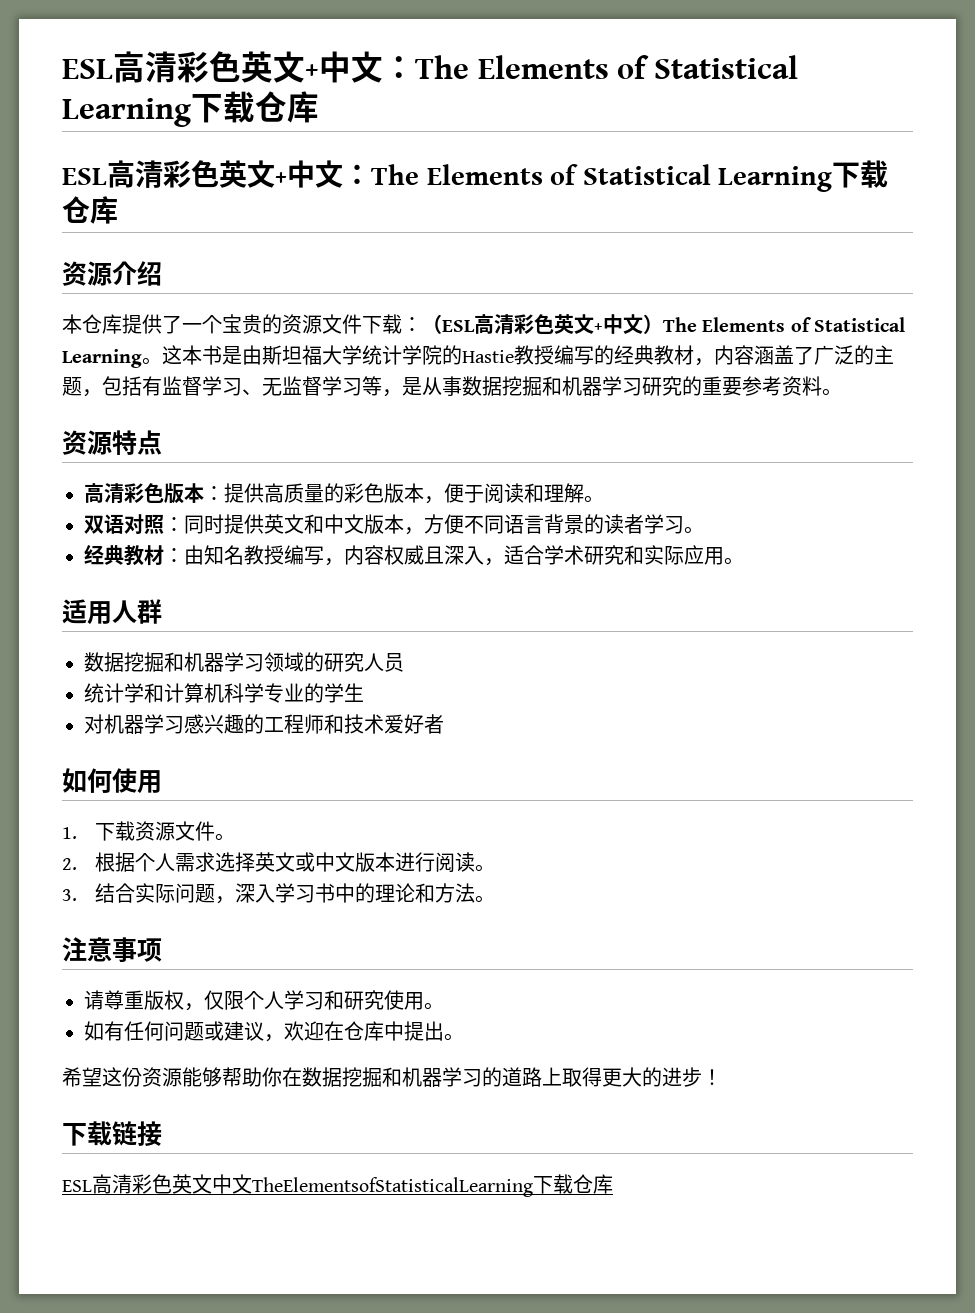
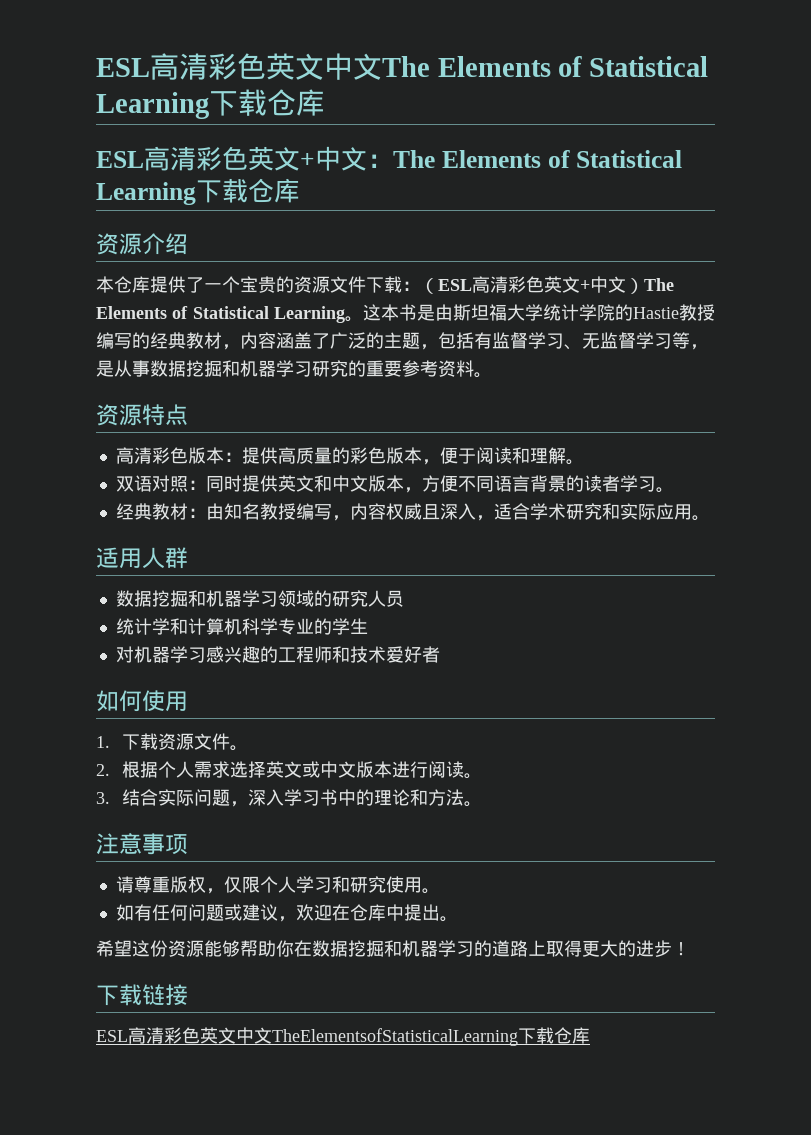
[62,51,415,83] ESL高清彩色英文+中文： -> [96,53,382,80] ESL高清彩色英文中文

